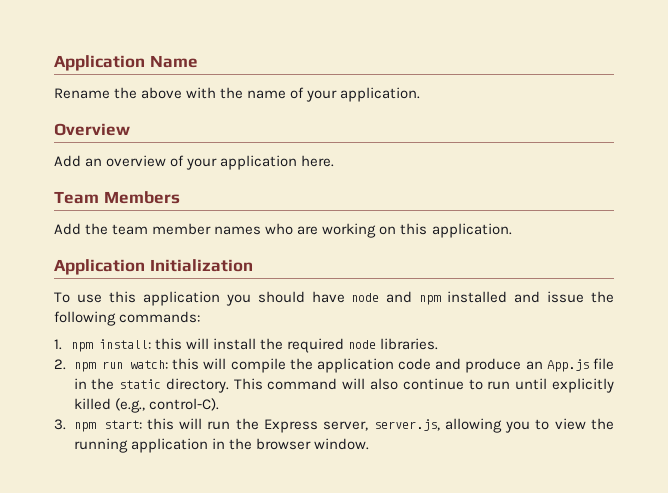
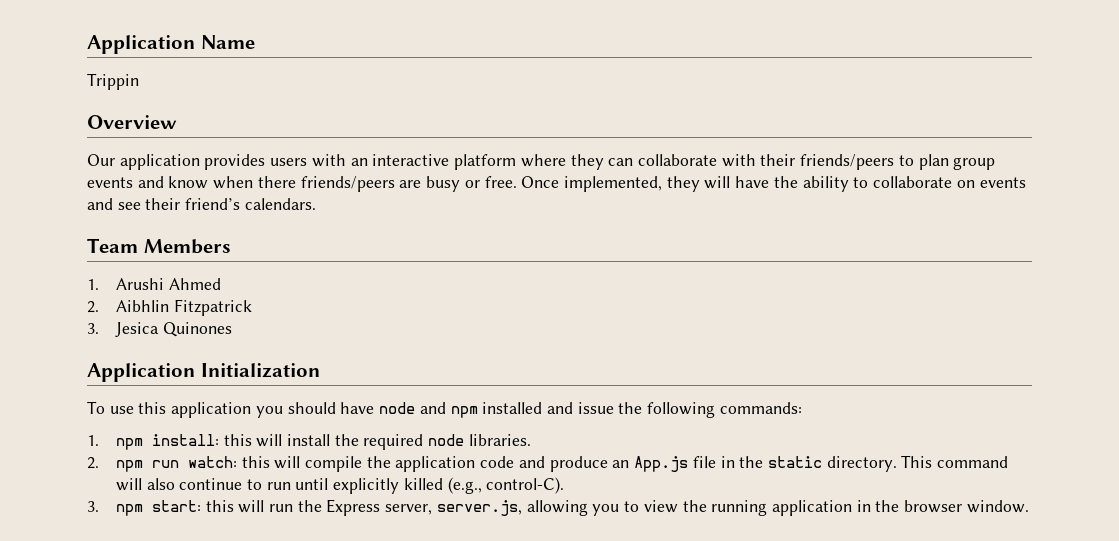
[54,87,421,102] [54,123,130,136] [54,155,335,170] [54,191,180,204] [54,223,512,238] Rename the above with the name of your application. // Overview // Add an overview of your application here. // Team Members // Add the team member names who are working on this application. -> [87,73,139,90] [87,115,177,129] [87,154,996,170] [87,176,1026,192] [87,198,316,210] [87,238,231,254] [87,278,221,290] [87,299,252,316] [87,322,232,337] Trippin // Overview // Our application provides users with an interactive platform where they can collaborate with their friends/peers to plan group events and know when there friends/peers are busy or free. Once implemented, they will have the ability to collaborate on events and see their friend’s calendars. // Team Members // 1. Arushi Ahmed // 2. Aibhlin Fitzpatrick // 3. Jesica Quinones

